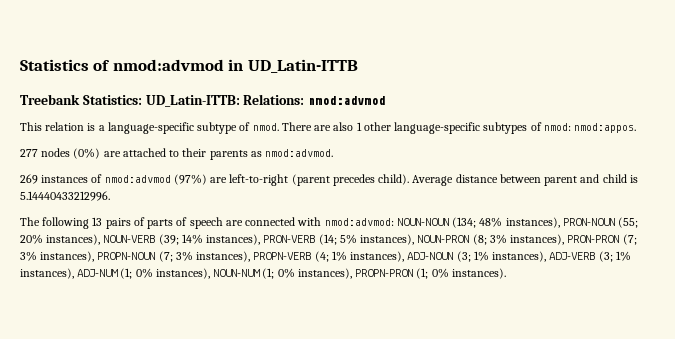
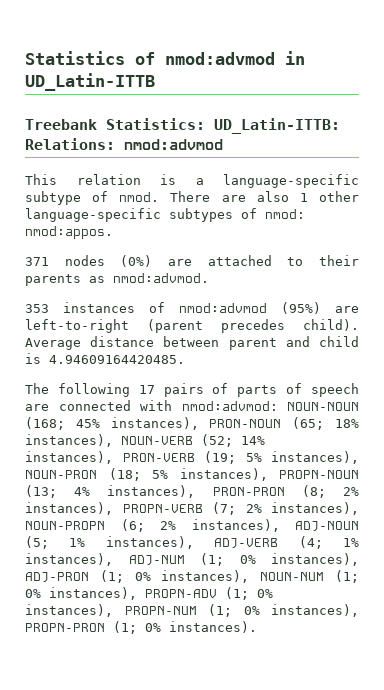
[20,149,38,157] 277 -> [25,257,49,266] 371
[20,174,38,184] 269 -> [25,304,49,313] 353
[173,174,207,185] (97%) -> [281,302,321,314] (95%)
[20,191,110,201] 5.14440433212996. -> [49,355,185,364] 4.94609164420485.
[92,217,103,226] 13 -> [138,385,155,394] 17
[452,217,639,228] [20,234,43,244] (134; 48% instances), PRON-NOUN (55; 20% -> [25,417,359,430] (168; 45% instances), PRON-NOUN (65; 18%
[158,234,179,245] (39; -> [201,434,233,447] (52;
[318,234,337,245] (14; -> [204,451,236,464] (19;
[472,234,637,245] [20,251,631,262] [20,268,119,279] (8; 3% instances), PRON-PRON (7; 3% instances), PROPN-NOUN (7; 3% instances), PROPN-VERB (4; 1% instances), ADJ-NOUN (3; 1% instances), ADJ-VERB (3; 1% instances), ADJ-NUM -> [108,468,359,481] [25,485,359,498] [25,502,359,515] [25,519,359,532] [25,536,359,549] [25,553,359,566] [25,572,89,582] (18; 5% instances), PROPN-NOUN (13; 4% instances), PRON-PRON (8; 2% instances), PROPN-VERB (7; 2% instances), NOUN-PROPN (6; 2% instances), ADJ-NOUN (5; 1% instances), ADJ-VERB (4; 1% instances), ADJ-NUM (1; 0% instances), ADJ-PRON
(352, 273) none -> [145,587,273,600] [25,604,359,617] PROPN-ADV (1; 0% instances), PROPN-NUM (1; 0% instances),

